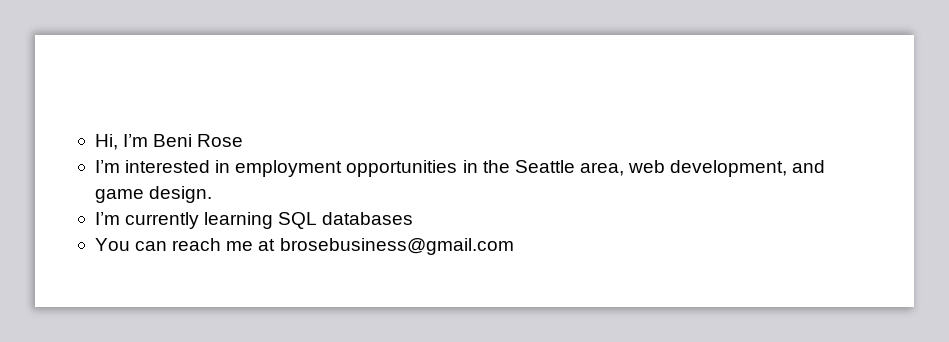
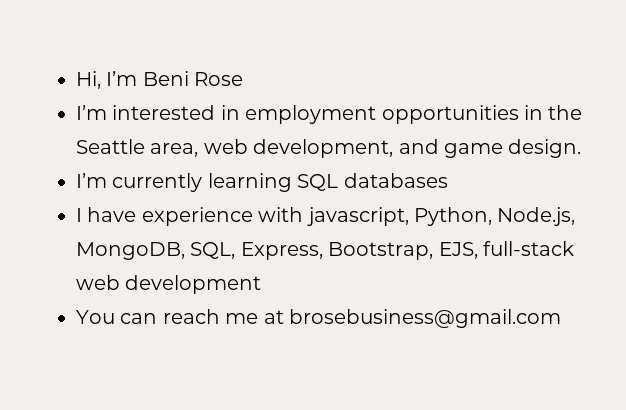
(414, 218) none -> [76,207,576,226] [76,241,574,260] [76,275,262,294] // I have experience with javascript, Python, Node.js, MongoDB, SQL, Express, Bootstrap, EJS, full-stack web development

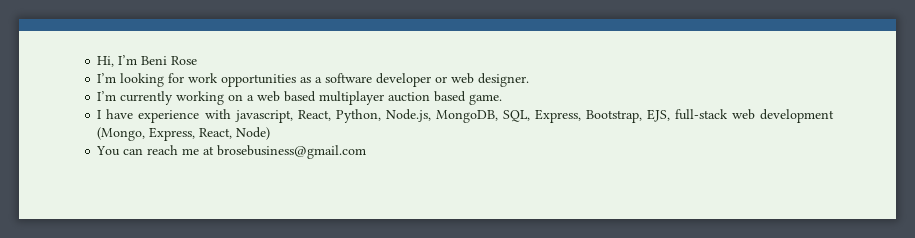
[112,105,583,124] [76,139,582,158] [76,173,448,192] interested in employment opportunities in the Seattle area, web development, and game design. // I’m currently learning SQL databases -> [120,73,530,87] [97,91,503,105] looking for work opportunities as a software developer or web designer. // I’m currently working on a web based multiplayer auction based game.
(409, 216) none -> [297,110,331,121] React,
(262, 284) none -> [97,127,271,141] (Mongo, Express, React, Node)

